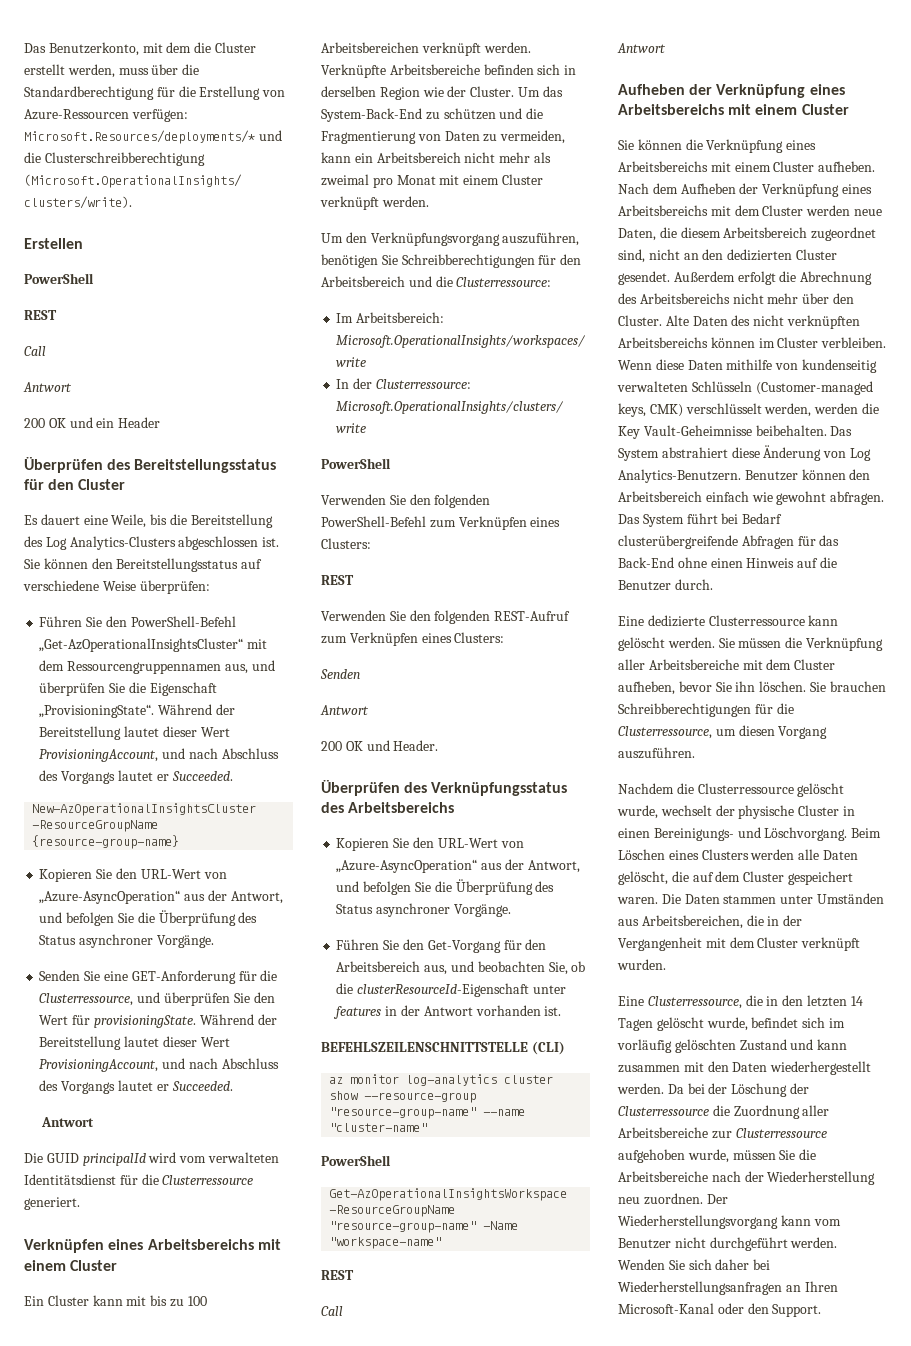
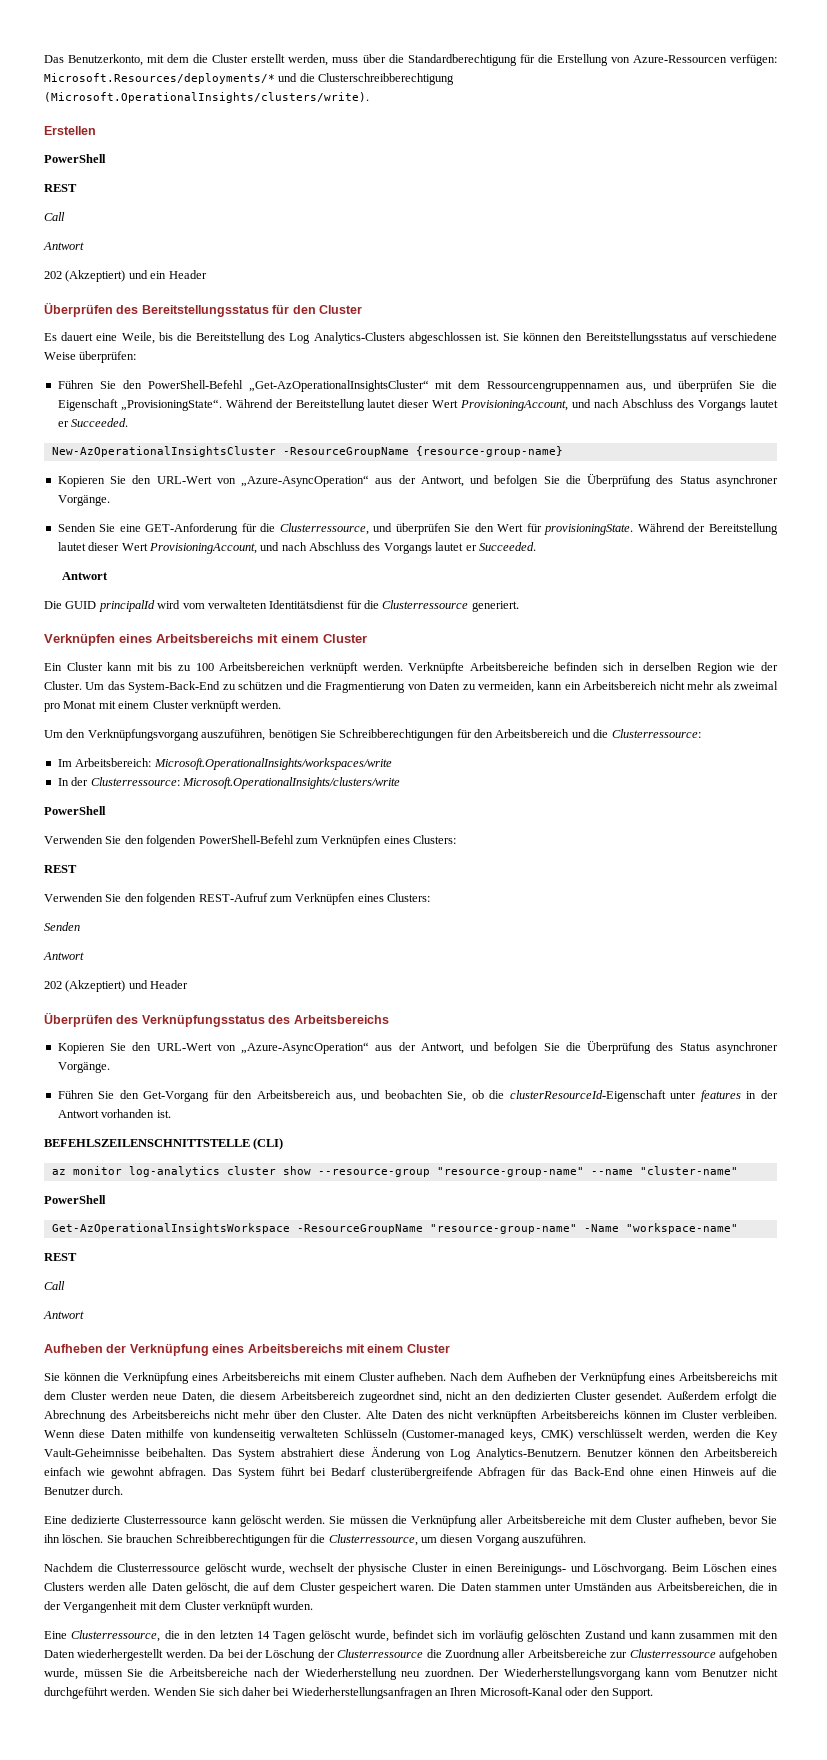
[24,418,66,428] 200 OK -> [44,270,126,282] 202 (Akzeptiert)
[321,740,439,751] 200 OK und Header. -> [44,980,189,992] 202 (Akzeptiert) und Header

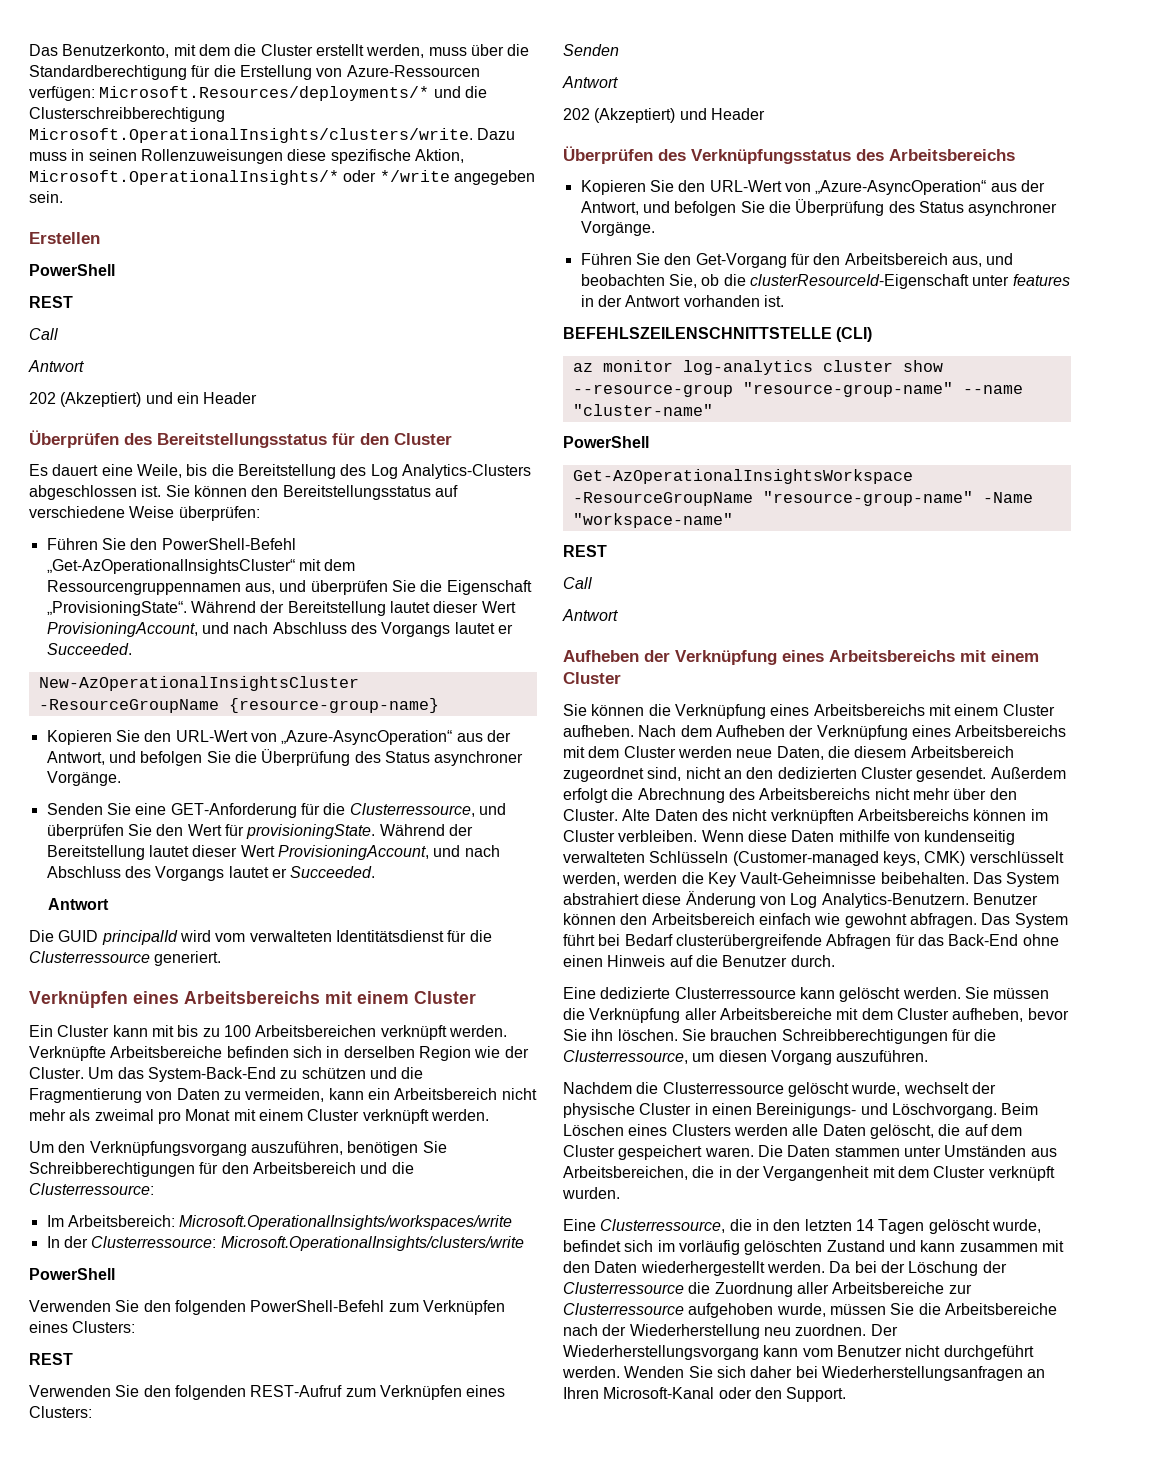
[44,92,369,103] (Microsoft.OperationalInsights/clusters/write). -> [29,128,516,143] [29,149,464,164] [29,170,535,185] [29,191,63,203] Microsoft.OperationalInsights/clusters/write. Dazu muss in seinen Rollenzuweisungen diese spezifische Aktion, Microsoft.OperationalInsights/* oder */write angegeben sein.

